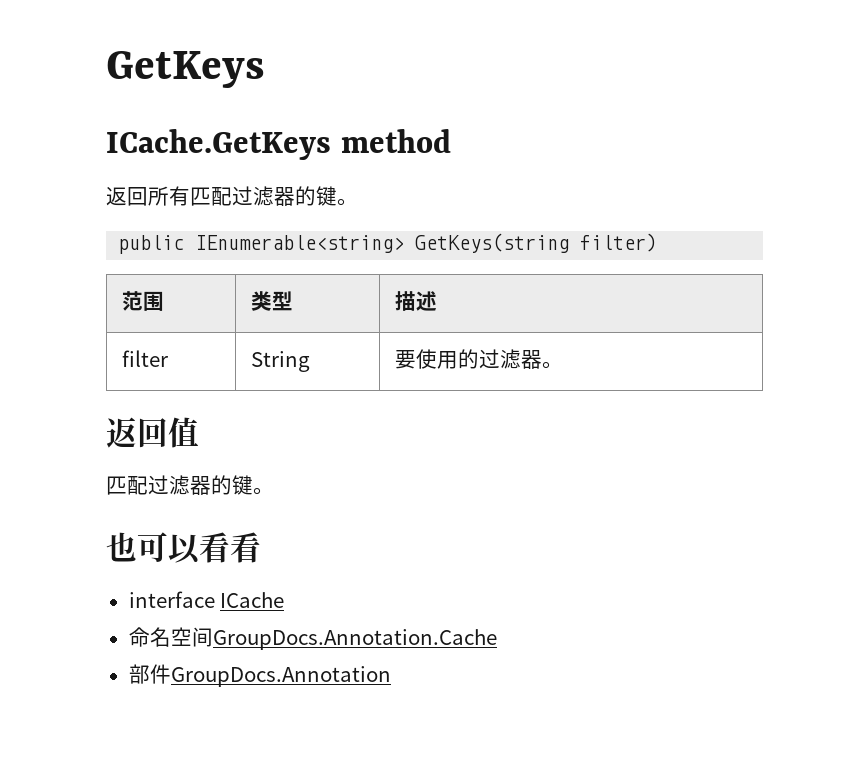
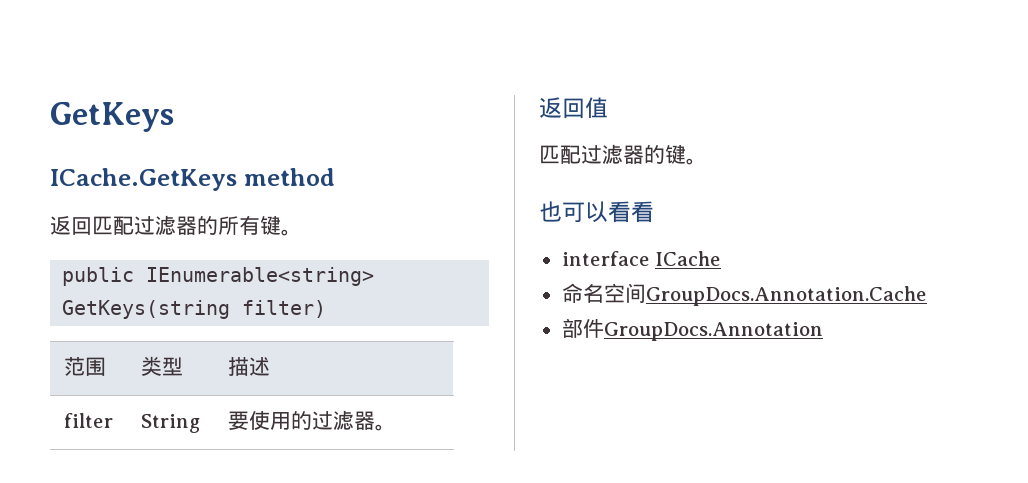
[148,186,316,206] 所有匹配过滤器的 -> [92,215,260,235] 匹配过滤器的所有

